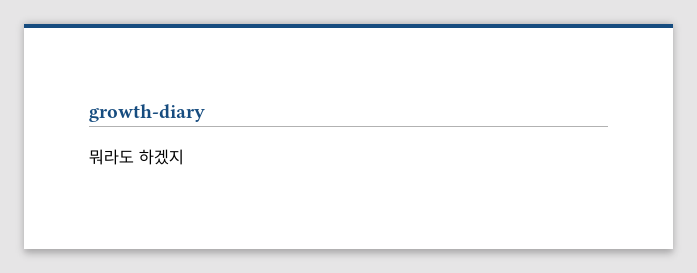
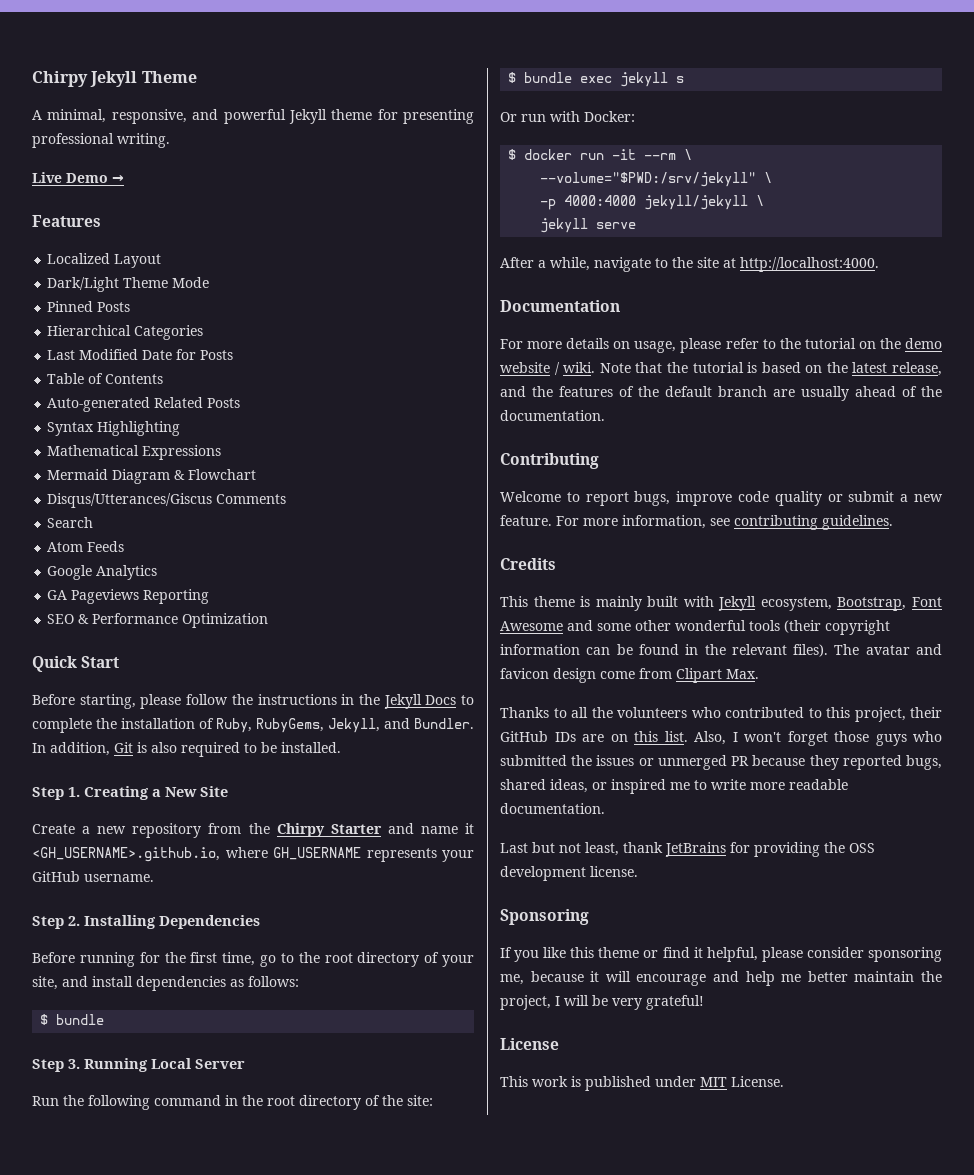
[89,104,205,122] [89,149,184,165] growth-diary // 뭐라도 하겠지 -> [32,71,197,87] [32,109,474,124] [32,133,170,148] [32,172,124,183] [32,215,101,227] [47,253,162,268] [47,277,210,292] [47,301,131,312] [47,325,204,340] [47,349,234,360] [47,373,164,384] [47,397,241,412] [47,421,181,436] [47,445,222,460] [47,469,257,484] [47,493,287,508] [47,517,94,528] [47,541,125,552] [47,565,158,580] [47,589,210,604] [47,613,269,628] [32,656,120,672] [32,694,474,709] [32,718,474,733] [32,742,341,757] [32,786,228,800] [32,823,475,838] [32,847,474,862] [32,871,154,882] [32,915,260,929] [32,952,474,967] [32,976,299,991] [40,1014,105,1025] [32,1058,245,1072] [32,1095,433,1110] [508,72,685,87] [500,111,635,122] [508,149,693,160] [540,172,773,187] [540,195,765,210] [540,218,637,233] [500,257,879,272] [500,300,620,312] [500,338,942,353] [500,362,942,376] [500,386,942,401] [500,410,605,421] [500,453,599,469] [500,491,943,506] [500,515,893,530] [500,558,556,570] [500,596,942,611] [500,620,890,635] [500,644,943,657] [500,668,759,683] [500,707,942,722] [500,731,942,746] [500,755,942,770] [500,779,848,794] [500,803,605,814] [500,842,875,857] [500,866,638,881] [500,909,589,925] [500,947,942,962] [500,971,942,986] [500,995,704,1010] [500,1038,559,1050] [500,1076,784,1091] Chirpy Jekyll Theme // A minimal, responsive, and powerful Jekyll theme for presenting professional writing. // Live Demo → // Features // Localized Layout // Dark/Light Theme Mode // Pinned Posts // Hierarchical Categories // Last Modified Date for Posts // Table of Contents // Auto-generated Related Posts // Syntax Highlighting // Mathematical Expressions // Mermaid Diagram & Flowchart // Disqus/Utterances/Giscus Comments // Search // Atom Feeds // Google Analytics // GA Pageviews Reporting // SEO & Performance Optimization // Quick Start // Before starting, please follow the instructions in the Jekyll Docs to complete the installation of Ruby, RubyGems, Jekyll, and Bundler. In addition, Git is also required to be installed. // Step 1. Creating a New Site // Create a new repository from the Chirpy Starter and name it <GH_USERNAME>.github.io, where GH_USERNAME represents your GitHub username. // Step 2. Installing Dependencies // Before running for the first time, go to the root directory of your site, and install dependencies as follows: // $ bundle // Step 3. Running Local Server // Run the following command in the root directory of the site: // $ bundle exec jekyll s // Or run with Docker: // $ docker run -it --rm \ // --volume="$PWD:/srv/jekyll" \ // -p 4000:4000 jekyll/jekyll \ // jekyll serve // After a while, navigate to the site at http://localhost:4000. // Documentation // For more details on usage, please refer to the tutorial on the demo website / wiki. Note that the tutorial is based on the latest release, and the features of the default branch are usually ahead of the documentation. // Contributing // Welcome to report bugs, improve code quality or submit a new feature. For more information, see contributing guidelines. // Credits // This theme is mainly built with Jekyll ecosystem, Bootstrap, Font Awesome and some other wonderful tools (their copyright information can be found in the relevant files). The avatar and favicon design come from Clipart Max. // Thanks to all the volunteers who contributed to this project, their GitHub IDs are on this list. Also, I won't forget those guys who submitted the issues or unmerged PR because they reported bugs, shared ideas, or inspired me to write more readable documentation. // Last but not least, thank JetBrains for providing the OSS development license. // Sponsoring // If you like this theme or find it helpful, please consider sponsoring me, because it will encourage and help me better maintain the project, I will be very grateful! // License // This work is published under MIT License.

